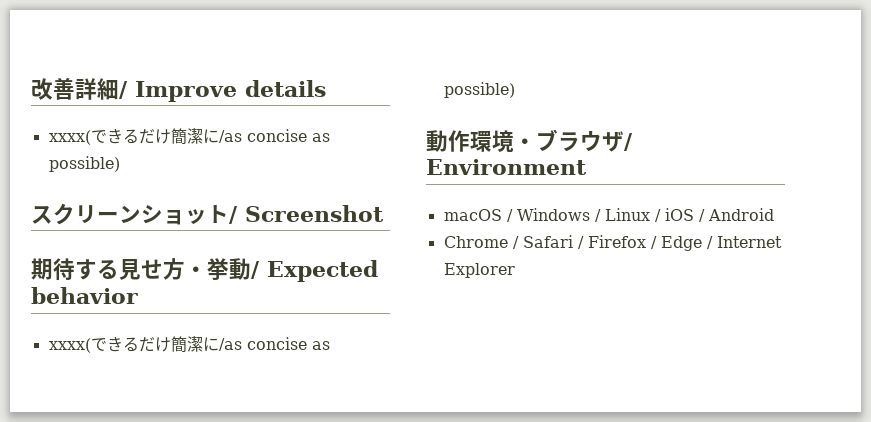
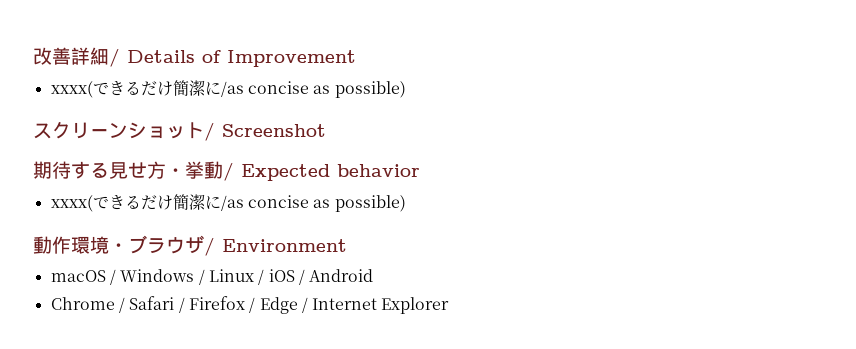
[135,80,326,102] Improve details -> [127,50,356,67] Details of Improvement

